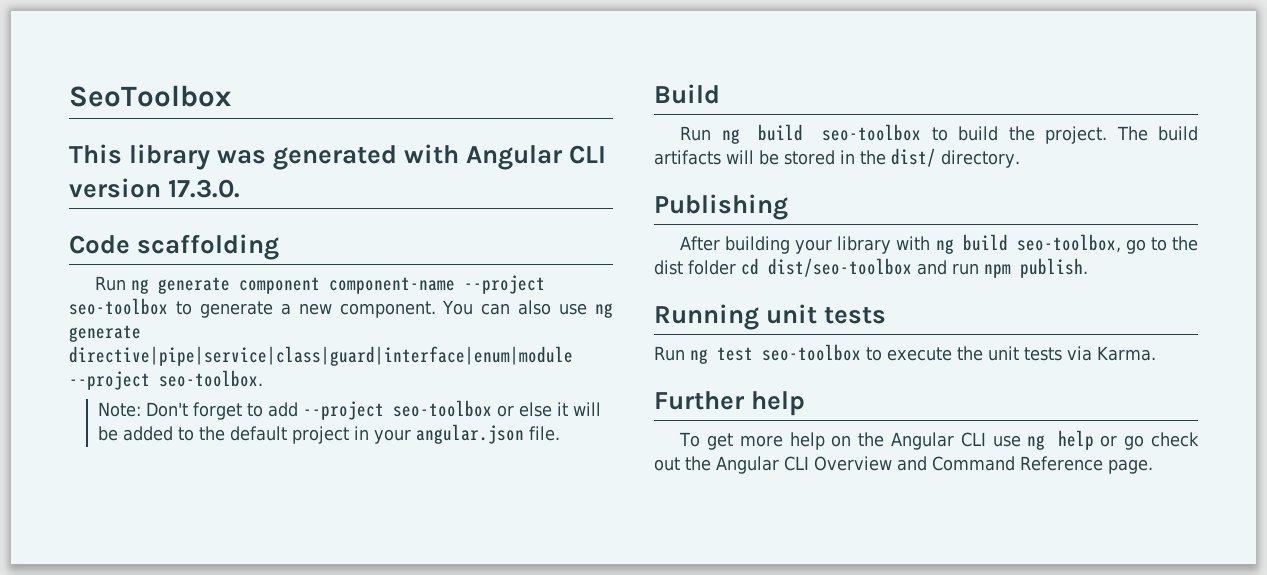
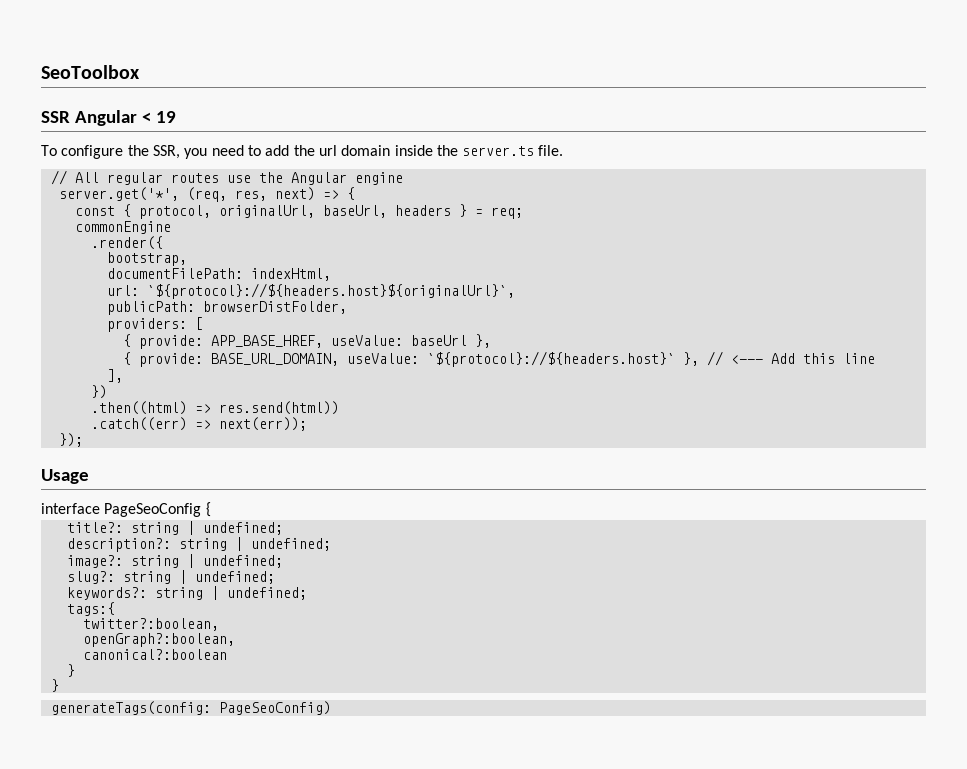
[69,144,607,170] [69,178,241,198] [69,234,280,260] [95,275,546,294] [69,298,613,318] [69,325,141,342] [69,346,573,366] [69,370,263,390] [98,400,602,420] [98,424,561,444] [654,84,720,104] [680,124,1198,144] [654,148,1020,168] [654,194,788,220] [680,234,1198,254] [654,258,1088,278] [654,304,887,330] [654,344,1156,364] [654,391,806,416] [679,430,1199,450] [654,456,1153,474] This library was generated with Angular CLI version 17.3.0. // Code scaffolding // Run ng generate component component-name --project seo-toolbox to generate a new component. You can also use ng generate directive|pipe|service|class|guard|interface|enum|module --project seo-toolbox. // Note: Don't forget to add --project seo-toolbox or else it will be added to the default project in your angular.json file. // Build // Run ng build seo-toolbox to build the project. The build artifacts will be stored in the dist/ directory. // Publishing // After building your library with ng build seo-toolbox, go to the dist folder cd dist/seo-toolbox and run npm publish. // Running unit tests // Run ng test seo-toolbox to execute the unit tests via Karma. // Further help // To get more help on the Angular CLI use ng help or go check out the Angular CLI Overview and Command Reference page. -> [41,110,176,126] [41,145,564,159] [50,170,403,185] [58,187,355,202] [74,204,523,219] [74,221,171,234] [90,236,163,250] [106,252,187,266] [106,268,331,281] [106,283,515,299] [106,301,347,315] [106,317,203,332] [122,334,491,349] [122,351,875,367] [106,369,123,383] [90,385,107,399] [90,401,339,415] [90,417,307,431] [58,433,83,447] [41,469,89,484] [41,502,211,517] [66,521,283,535] [66,537,331,552] [66,554,283,568] [66,570,275,584] [66,586,307,600] [66,602,115,616] [82,618,219,631] [82,633,235,647] [82,649,227,660] [66,664,75,677] [50,679,59,692] [50,701,331,715] SSR Angular < 19 // To configure the SSR, you need to add the url domain inside the server.ts file. // // All regular routes use the Angular engine // server.get('*', (req, res, next) => { // const { protocol, originalUrl, baseUrl, headers } = req; // commonEngine // .render({ // bootstrap, // documentFilePath: indexHtml, // url: `${protocol}://${headers.host}${originalUrl}`, // publicPath: browserDistFolder, // providers: [ // { provide: APP_BASE_HREF, useValue: baseUrl }, // { provide: BASE_URL_DOMAIN, useValue: `${protocol}://${headers.host}` }, // <--- Add this line // ], // }) // .then((html) => res.send(html)) // .catch((err) => next(err)); // }); // Usage // interface PageSeoConfig { // title?: string | undefined; // description?: string | undefined; // image?: string | undefined; // slug?: string | undefined; // keywords?: string | undefined; // tags:{ // twitter?:boolean, // openGraph?:boolean, // canonical?:boolean // } // } // generateTags(config: PageSeoConfig)

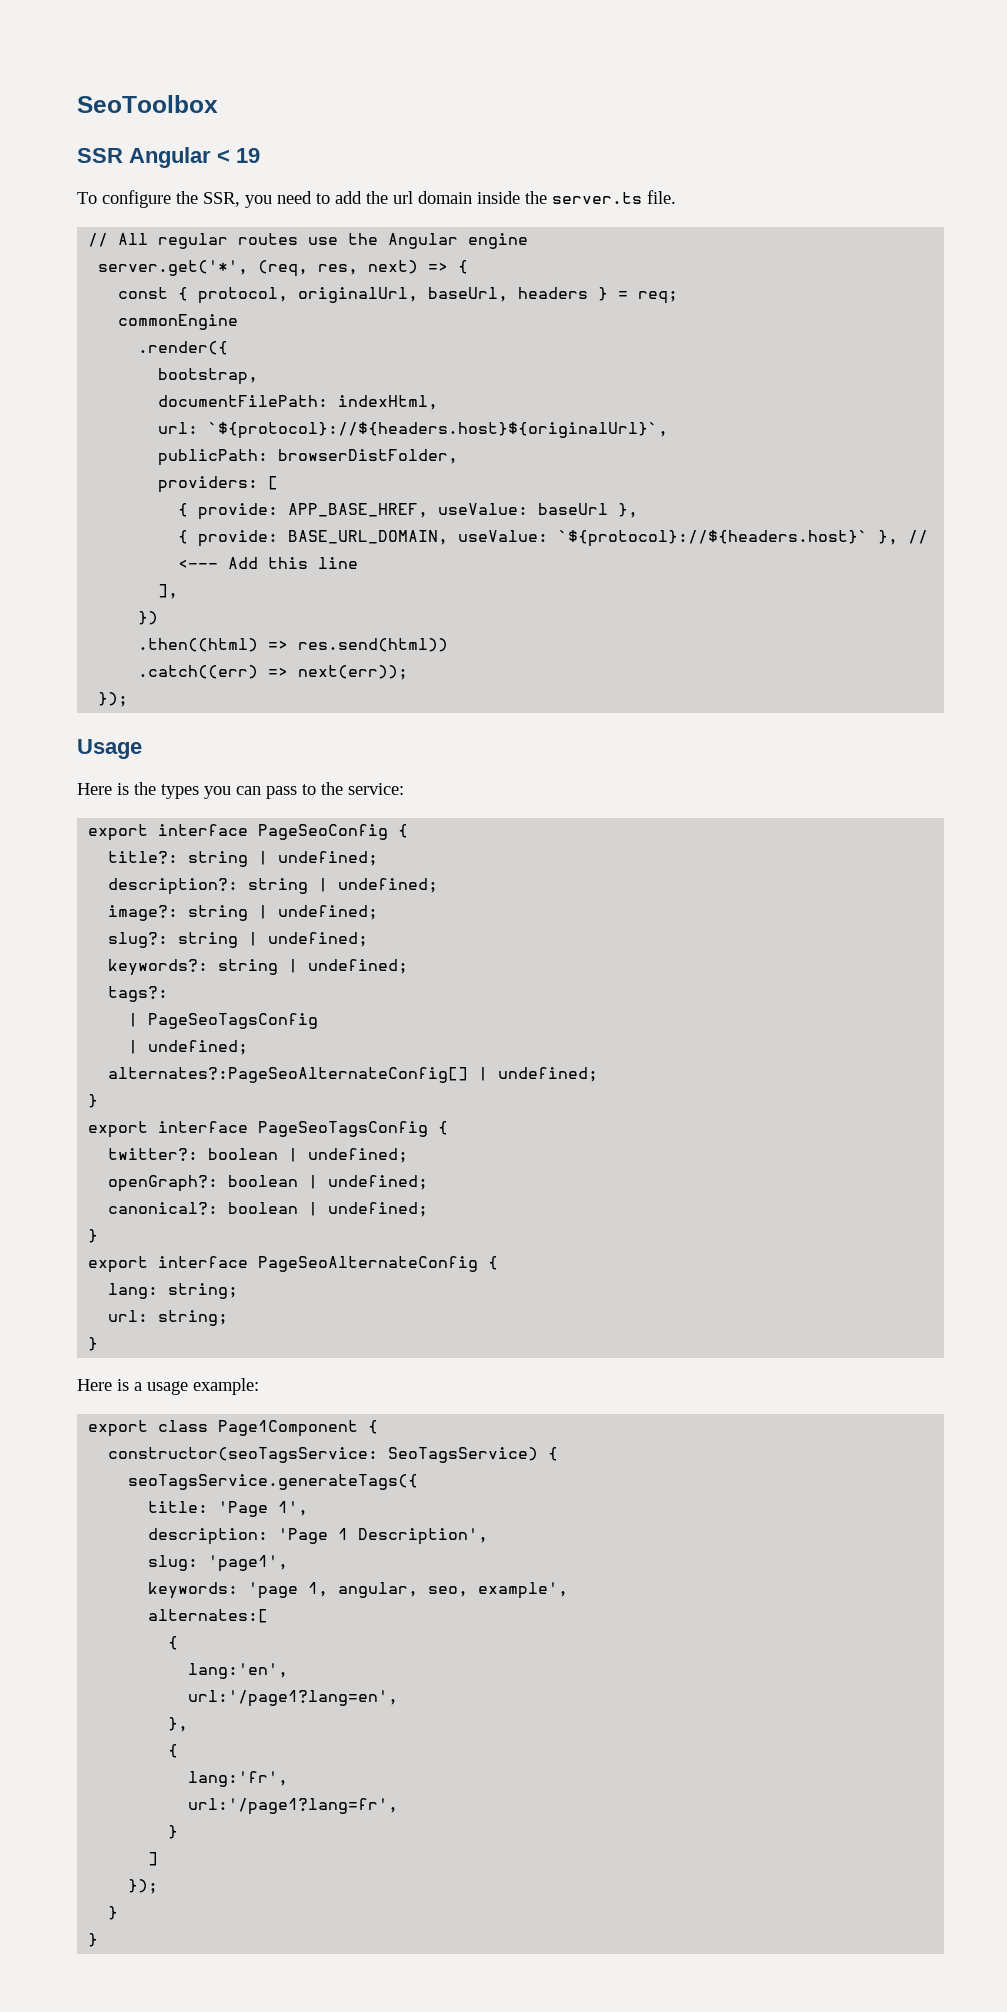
(89, 476) none -> [77,782,404,799] [88,824,149,841] Here is the types you can pass to the service: // export
[66,602,115,616] [82,618,219,631] [82,633,235,647] [82,649,227,660] tags:{ // twitter?:boolean, // openGraph?:boolean, // canonical?:boolean -> [108,986,169,1002] [128,1013,319,1029] [128,1040,249,1055] [108,1067,599,1083] [88,1094,99,1108] [88,1121,449,1138] [108,1148,409,1163] [108,1175,429,1192] [108,1202,429,1217] [88,1229,99,1243] [88,1256,499,1273] [108,1283,239,1299] [108,1310,229,1326] [88,1337,99,1351] [77,1378,259,1395] [88,1420,379,1437] [108,1447,559,1463] [128,1474,419,1490] [148,1501,309,1517] [148,1528,489,1545] [148,1555,289,1572] [148,1582,569,1599] [148,1609,269,1623] [168,1636,179,1650] [188,1663,289,1679] [188,1690,399,1707] [168,1717,189,1732] [168,1744,179,1758] [188,1771,289,1787] [188,1798,399,1815] [168,1825,179,1839] [148,1852,159,1866] [128,1879,159,1894] tags?: // | PageSeoTagsConfig // | undefined; // alternates?:PageSeoAlternateConfig[] | undefined; // } // export interface PageSeoTagsConfig { // twitter?: boolean | undefined; // openGraph?: boolean | undefined; // canonical?: boolean | undefined; // } // export interface PageSeoAlternateConfig { // lang: string; // url: string; // } // Here is a usage example: // export class Page1Component { // constructor(seoTagsService: SeoTagsService) { // seoTagsService.generateTags({ // title: 'Page 1', // description: 'Page 1 Description', // slug: 'page1', // keywords: 'page 1, angular, seo, example', // alternates:[ // { // lang:'en', // url:'/page1?lang=en', // }, // { // lang:'fr', // url:'/page1?lang=fr', // } // ] // });
[50,701,331,715] // generateTags(config: PageSeoConfig) -> (99, 1940) none

